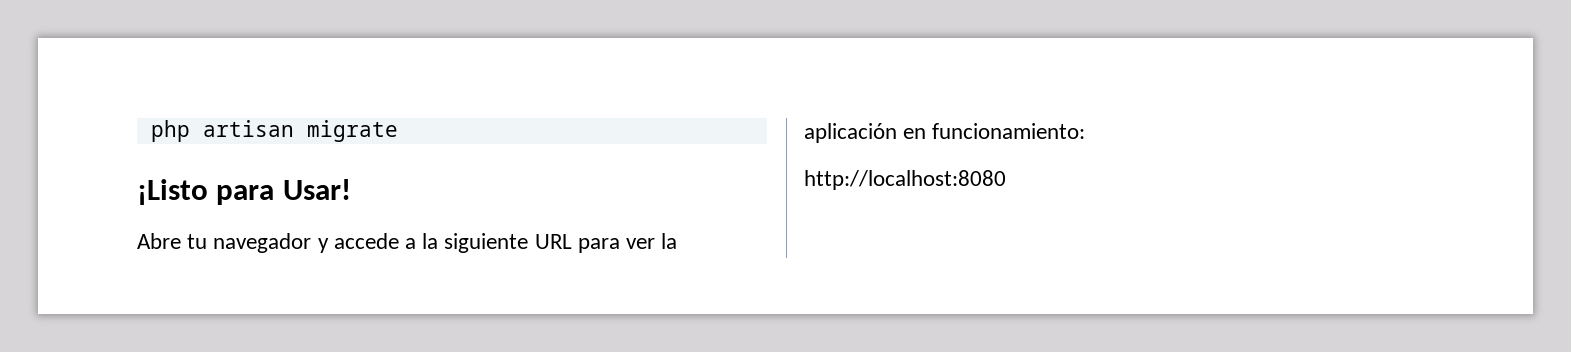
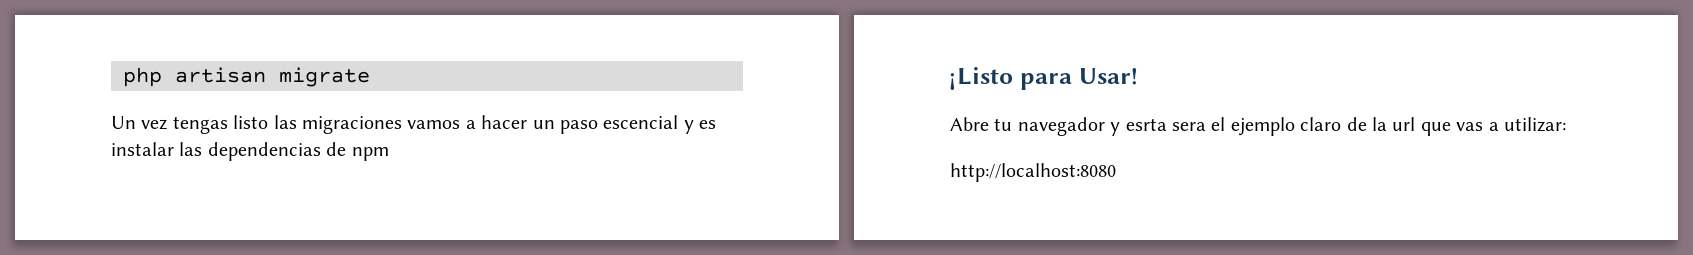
(398, 131) none -> [111,115,717,134] [111,142,389,161] // Un vez tengas listo las migraciones vamos a hacer un paso escencial y es instalar las dependencias de npm
[333,233,678,253] [804,123,1086,143] accede a la siguiente URL para ver la aplicación en funcionamiento: -> [1125,117,1566,136] esrta sera el ejemplo claro de la url que vas a utilizar:

